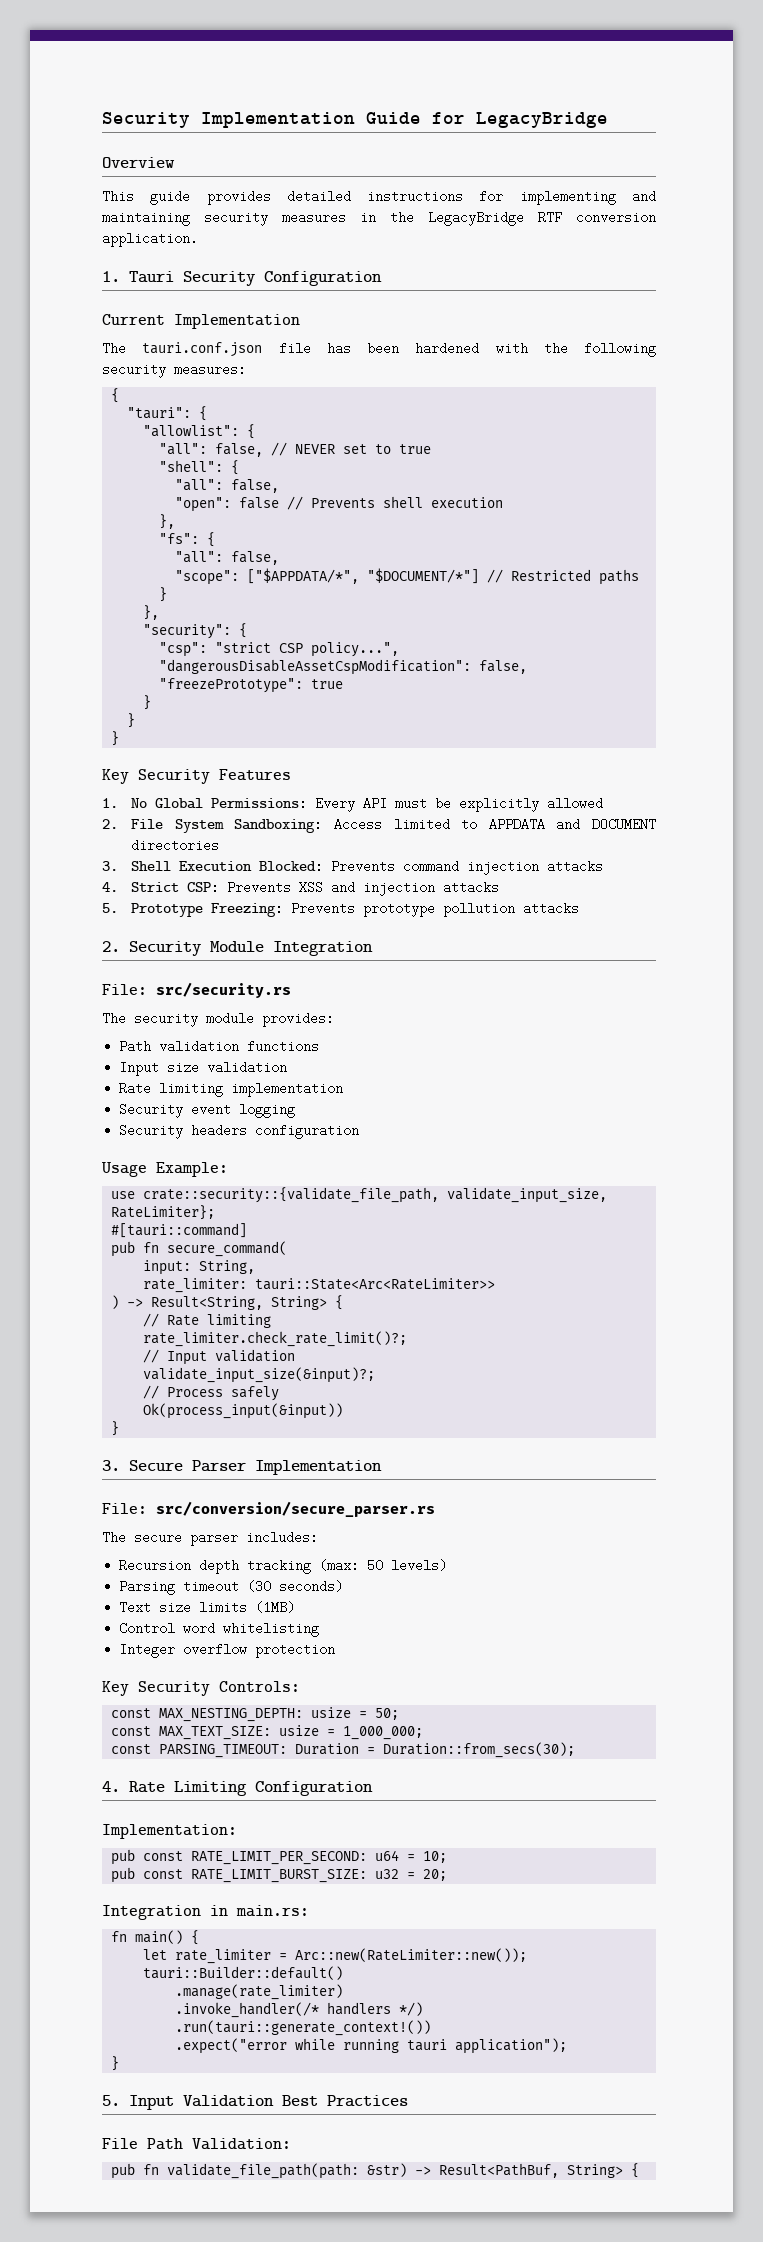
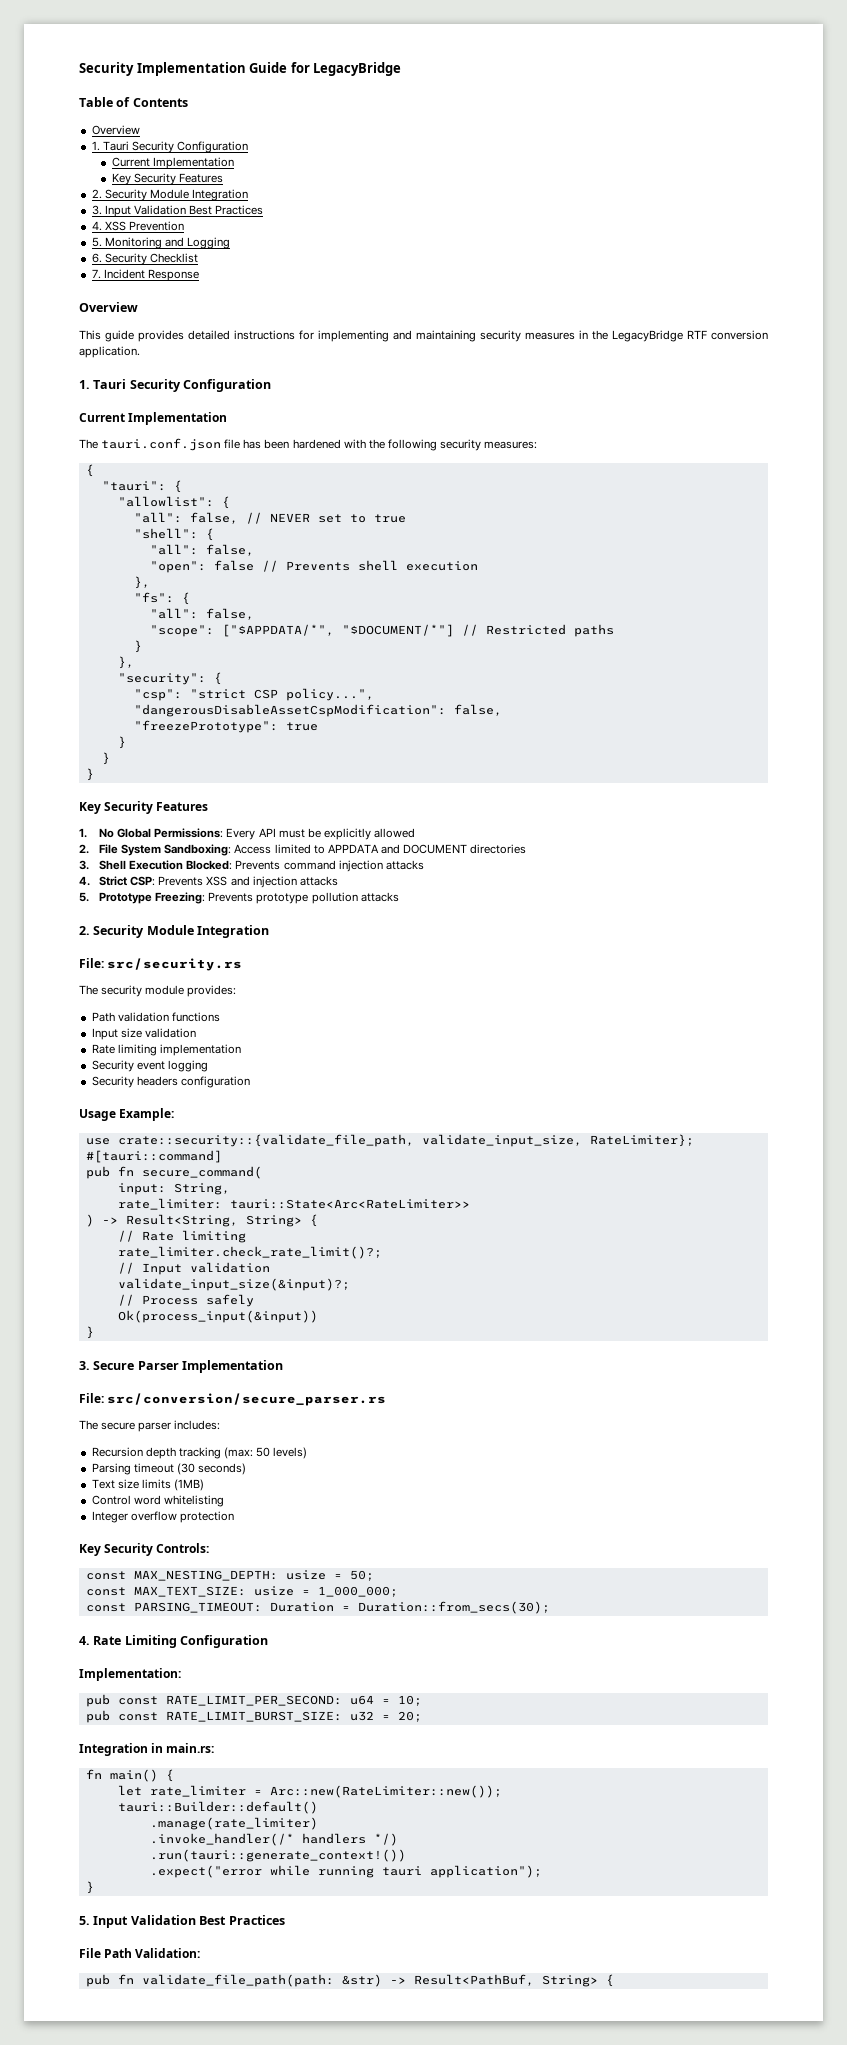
(608, 120) none -> [79,97,188,107] [91,125,140,135] [91,141,248,153] [111,157,234,169] [111,173,223,185] [91,189,248,201] [91,205,264,217] [91,221,184,231] [91,237,230,249] [91,253,198,265] [91,269,199,281] // Table of Contents // Overview // 1. Tauri Security Configuration // Current Implementation // Key Security Features // 2. Security Module Integration // 3. Input Validation Best Practices // 4. XSS Prevention // 5. Monitoring and Logging // 6. Security Checklist // 7. Incident Response

